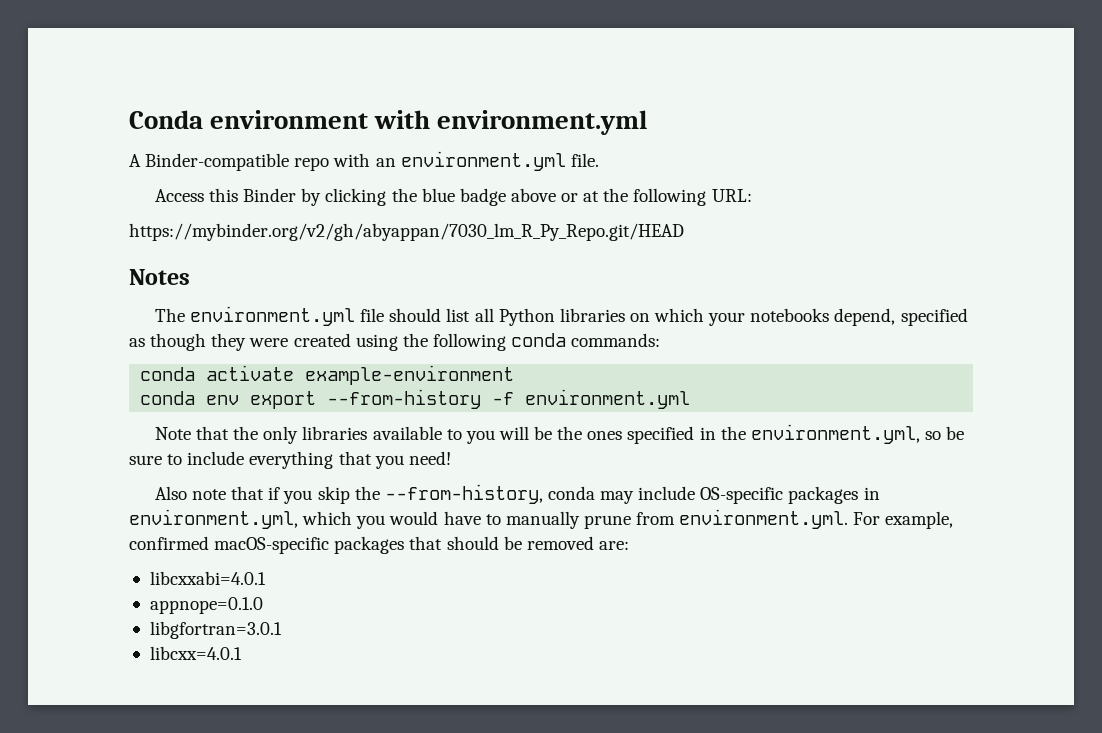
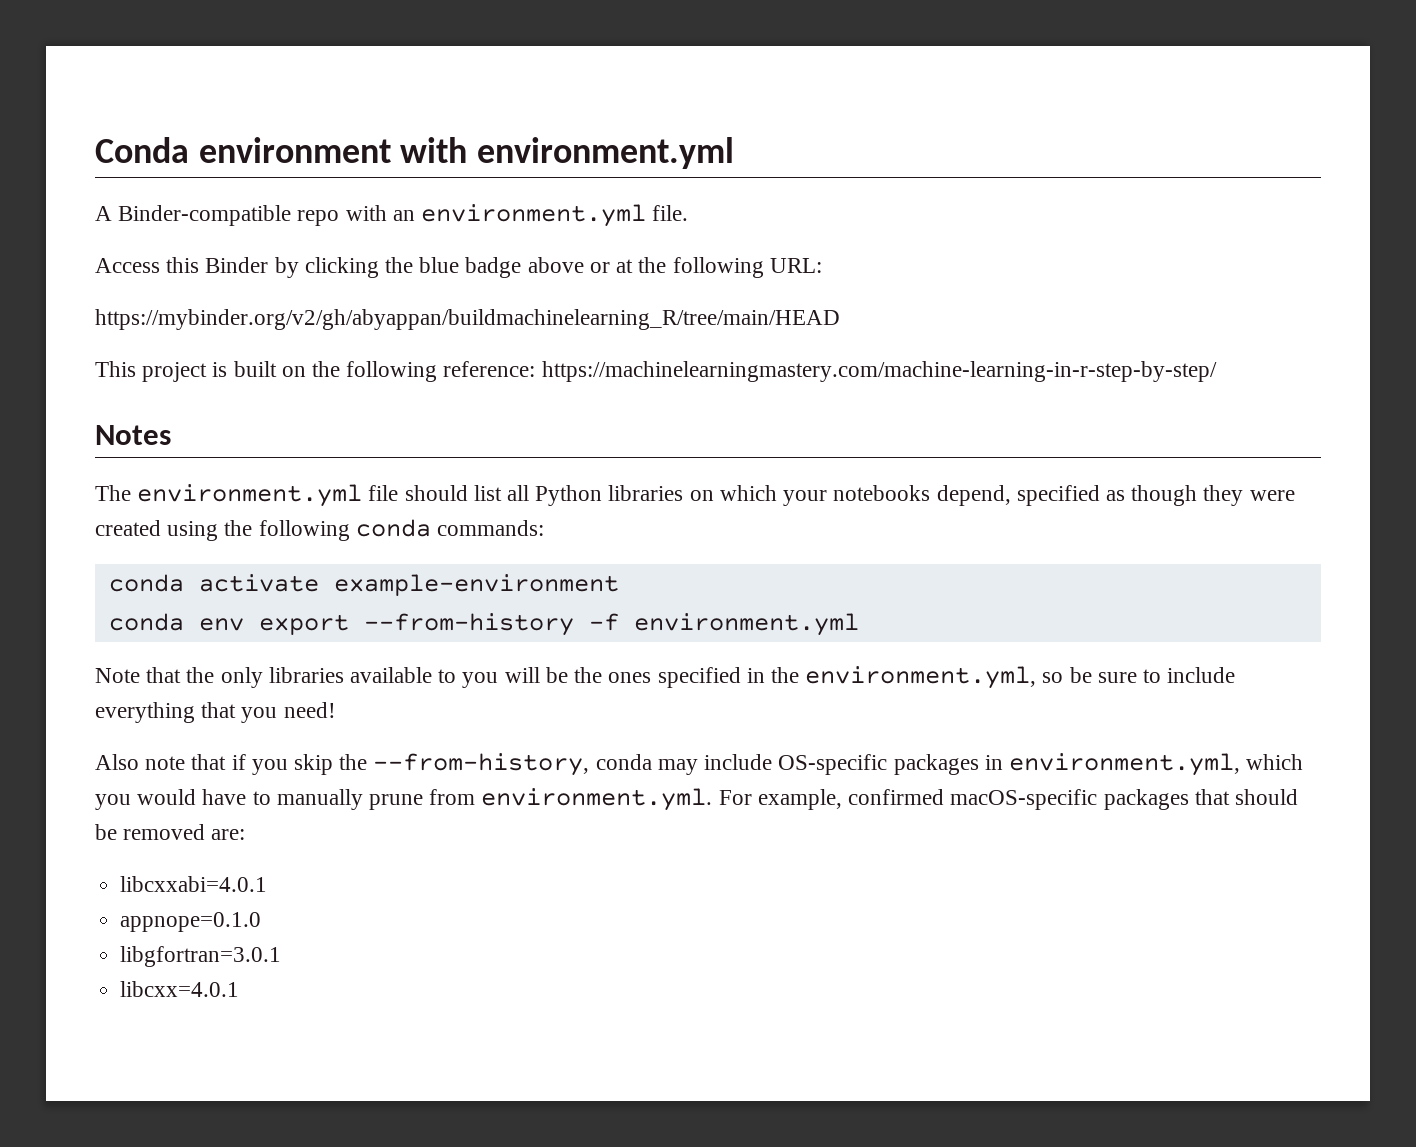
[129,223,684,241] https://mybinder.org/v2/gh/abyappan/7030_lm_R_Py_Repo.git/HEAD -> [95,309,840,330] [95,361,1217,382] https://mybinder.org/v2/gh/abyappan/buildmachinelearning_R/tree/main/HEAD // This project is built on the following reference: https://machinelearningmastery.com/machine-learning-in-r-step-by-step/

